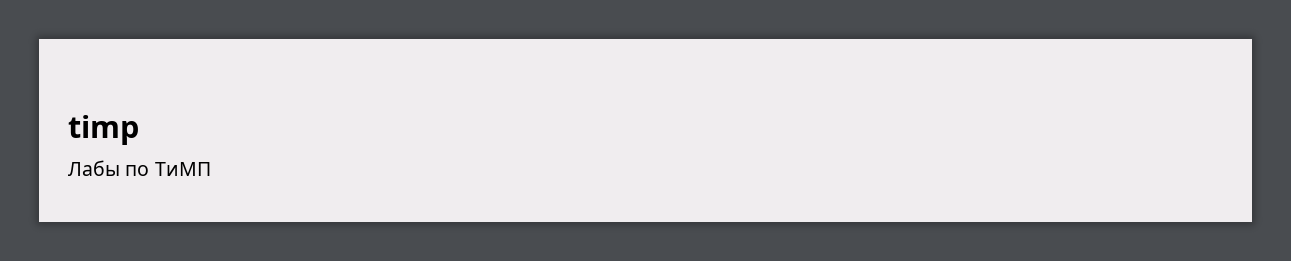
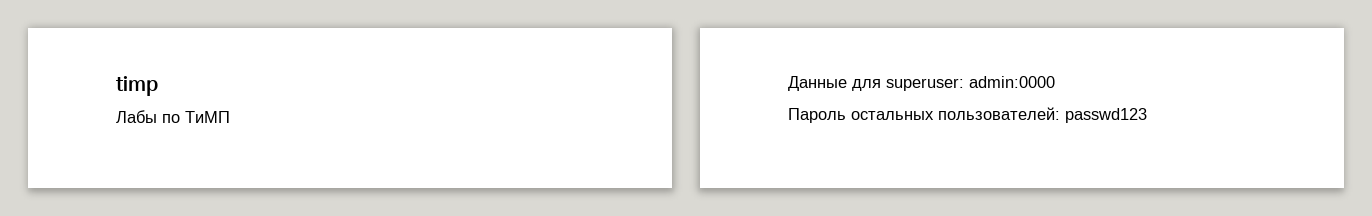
(211, 169) none -> [788,76,1055,91] [788,107,1147,123] // Данные для superuser: admin:0000 // Пароль остальных пользователей: passwd123

